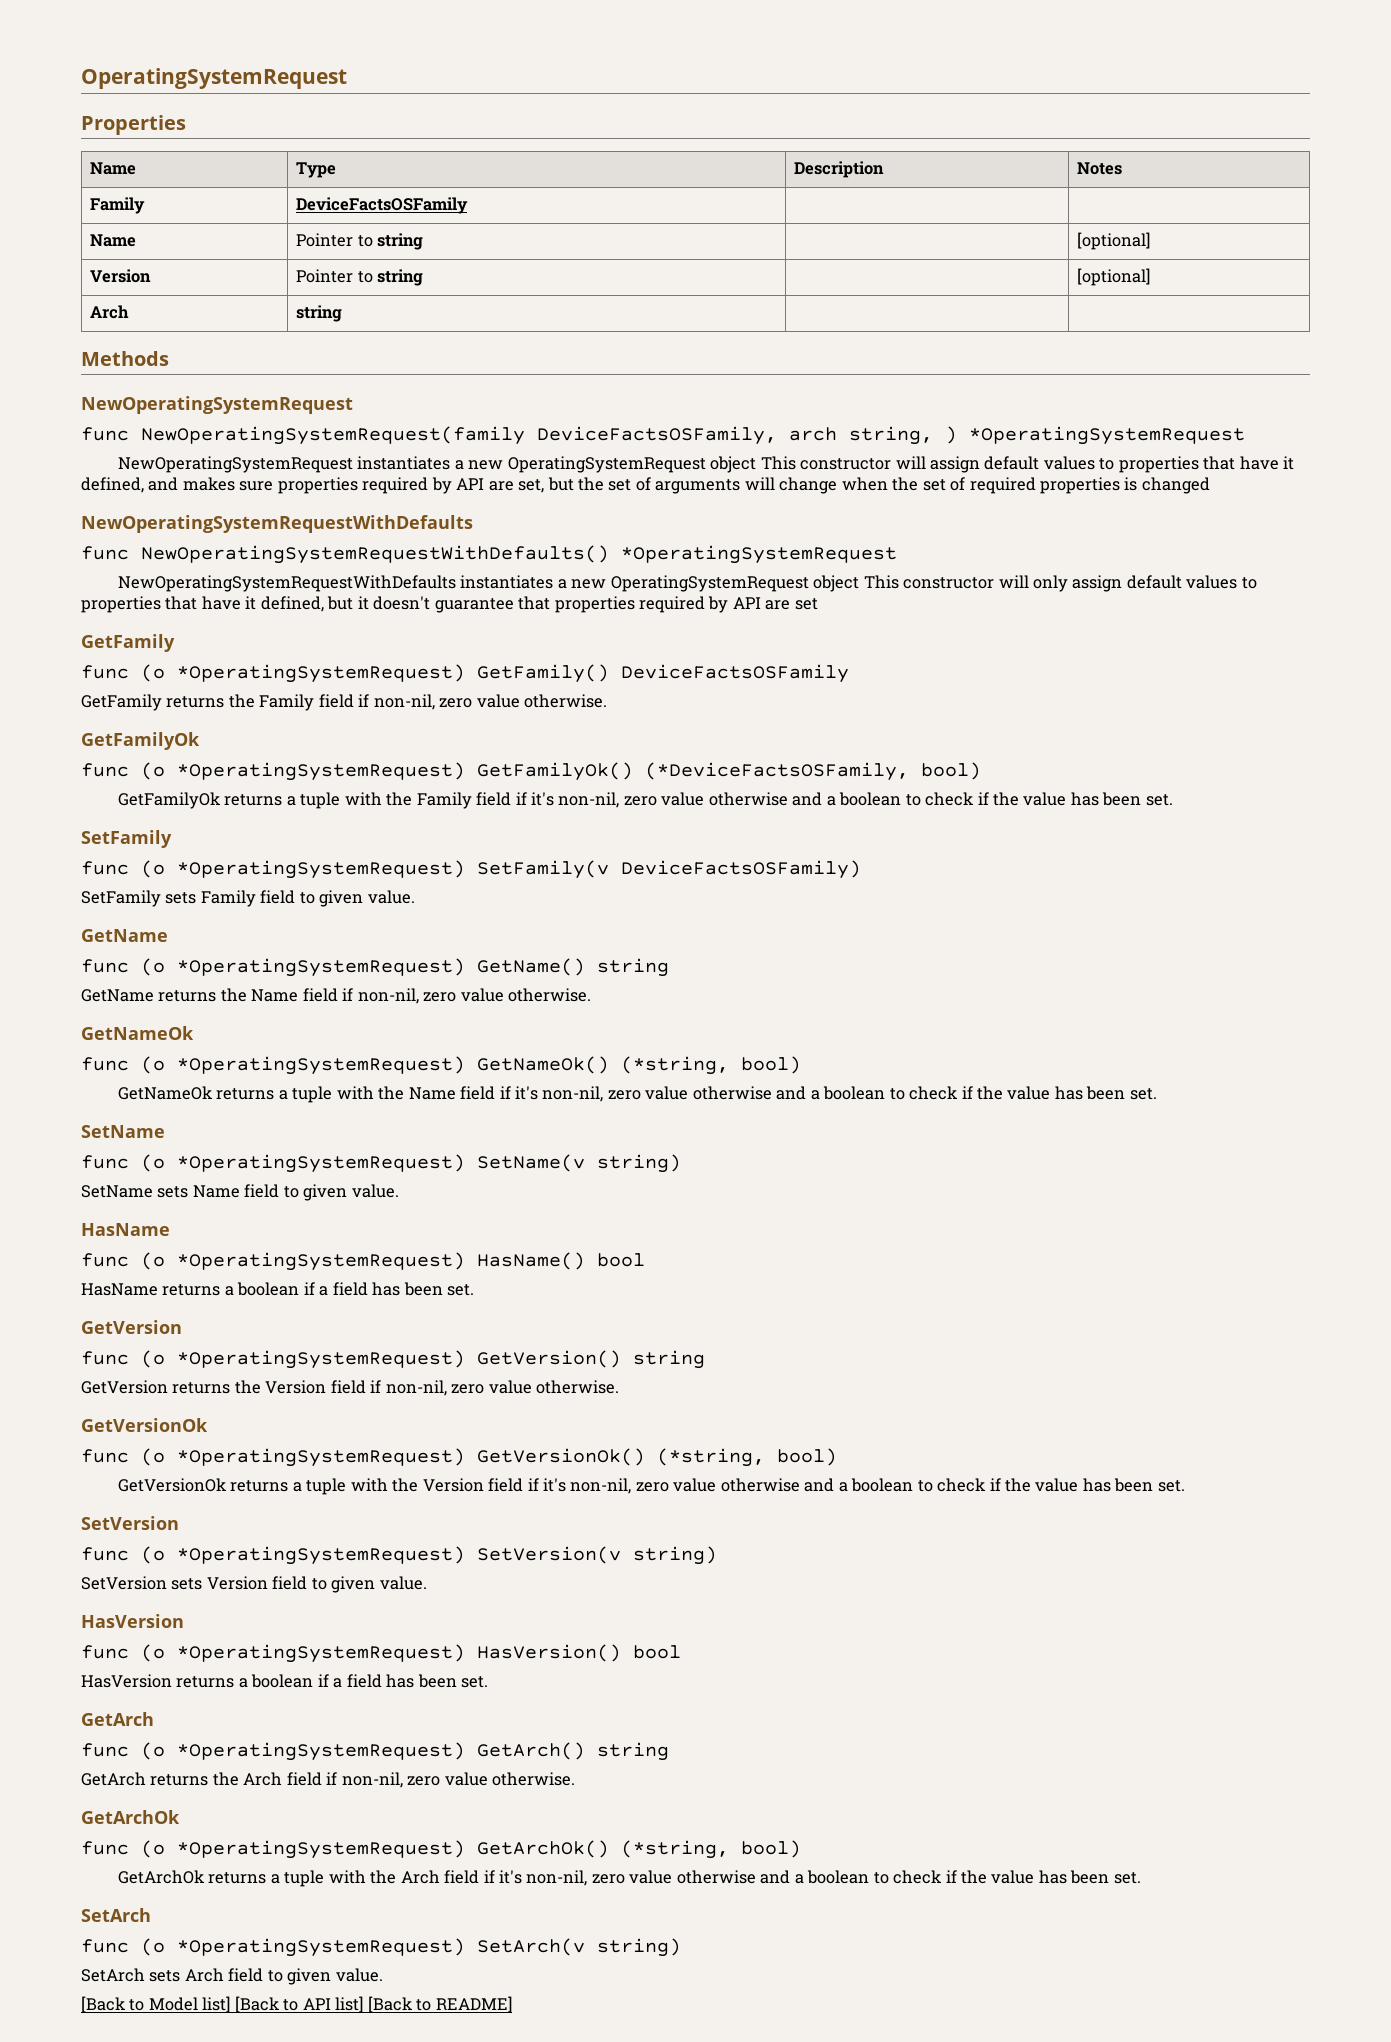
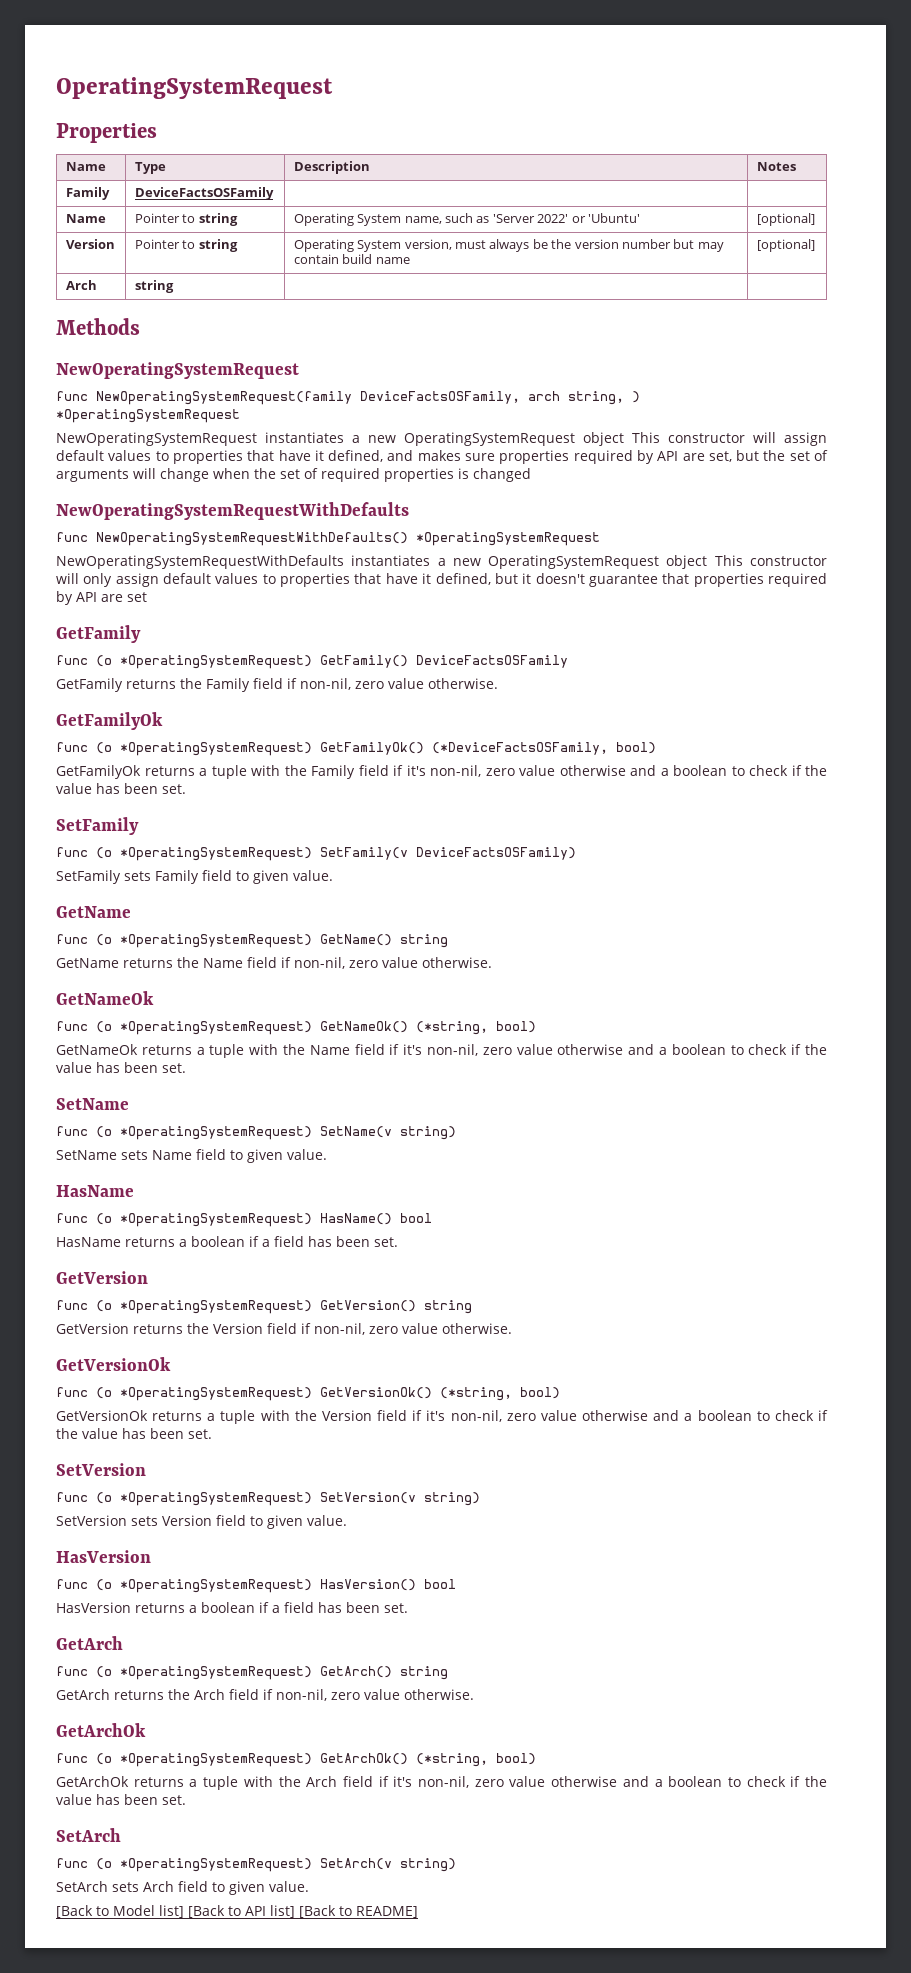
(423, 241) none -> [293,213,640,226] Operating System name, such as 'Server 2022' or 'Ubuntu'
(423, 277) none -> [293,239,724,252] [293,254,410,264] Operating System version, must always be the version number but may contain build name

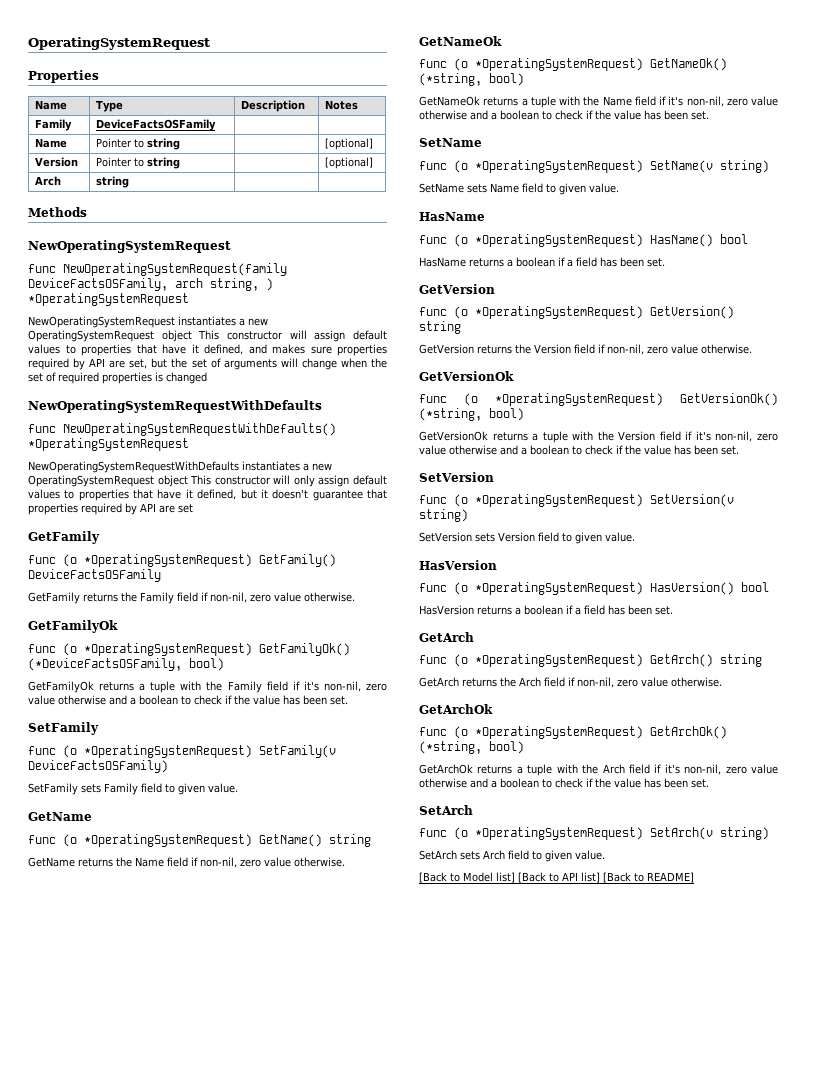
[293,213,640,226] Operating System name, such as 'Server 2022' or 'Ubuntu' -> (180, 144) none
[293,239,724,252] [293,254,410,264] Operating System version, must always be the version number but may contain build name -> (180, 163) none

